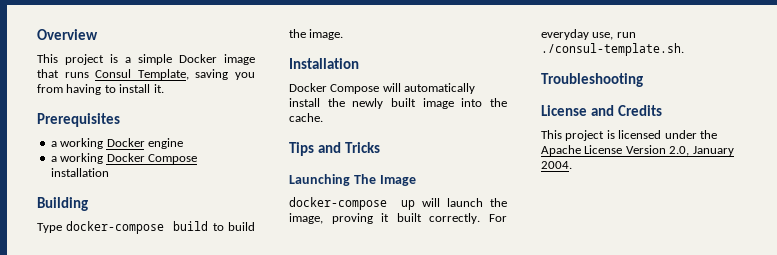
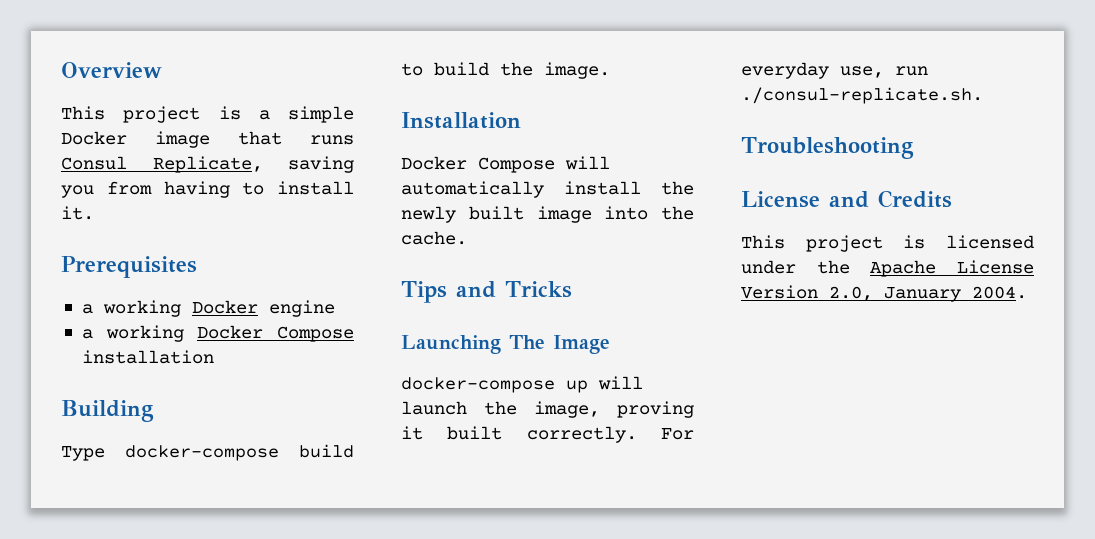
[137,69,189,80] Template, -> [152,156,263,173] Replicate,
[541,43,684,56] ./consul-template.sh. -> [741,87,983,104] ./consul-replicate.sh.

